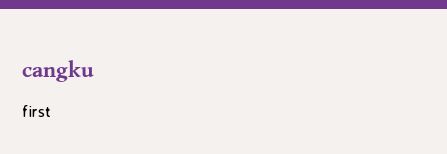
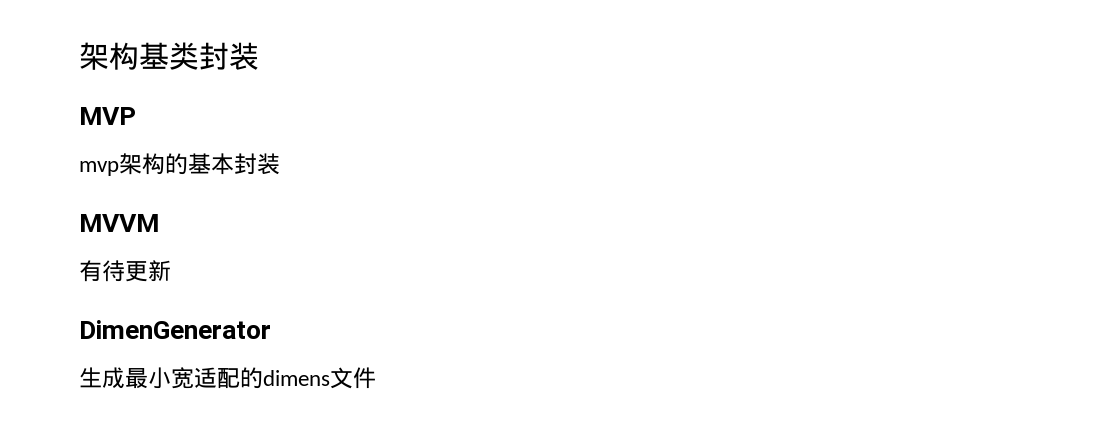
[22,60,94,82] [22,105,51,117] cangku // first -> [79,42,259,70] [79,107,136,125] [79,153,280,176] [79,214,159,232] [79,260,171,282] [79,320,271,339] [79,367,376,389] 架构基类封装 // MVP // mvp架构的基本封装 // MVVM // 有待更新 // DimenGenerator // 生成最小宽适配的dimens文件

